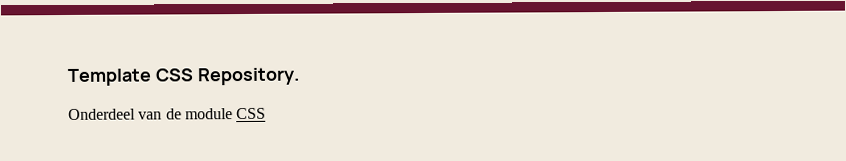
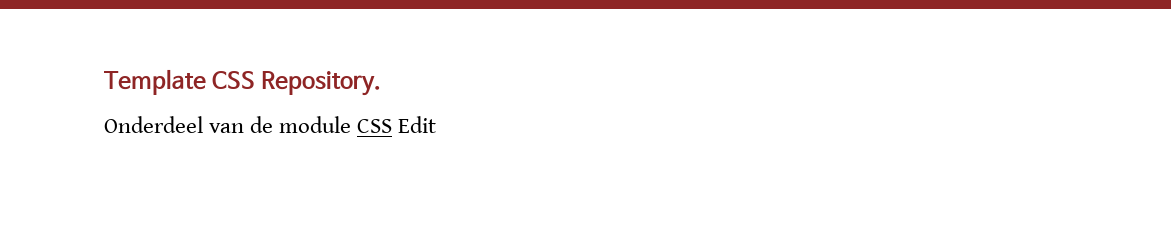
(267, 113) none -> [398,116,437,133] Edit

